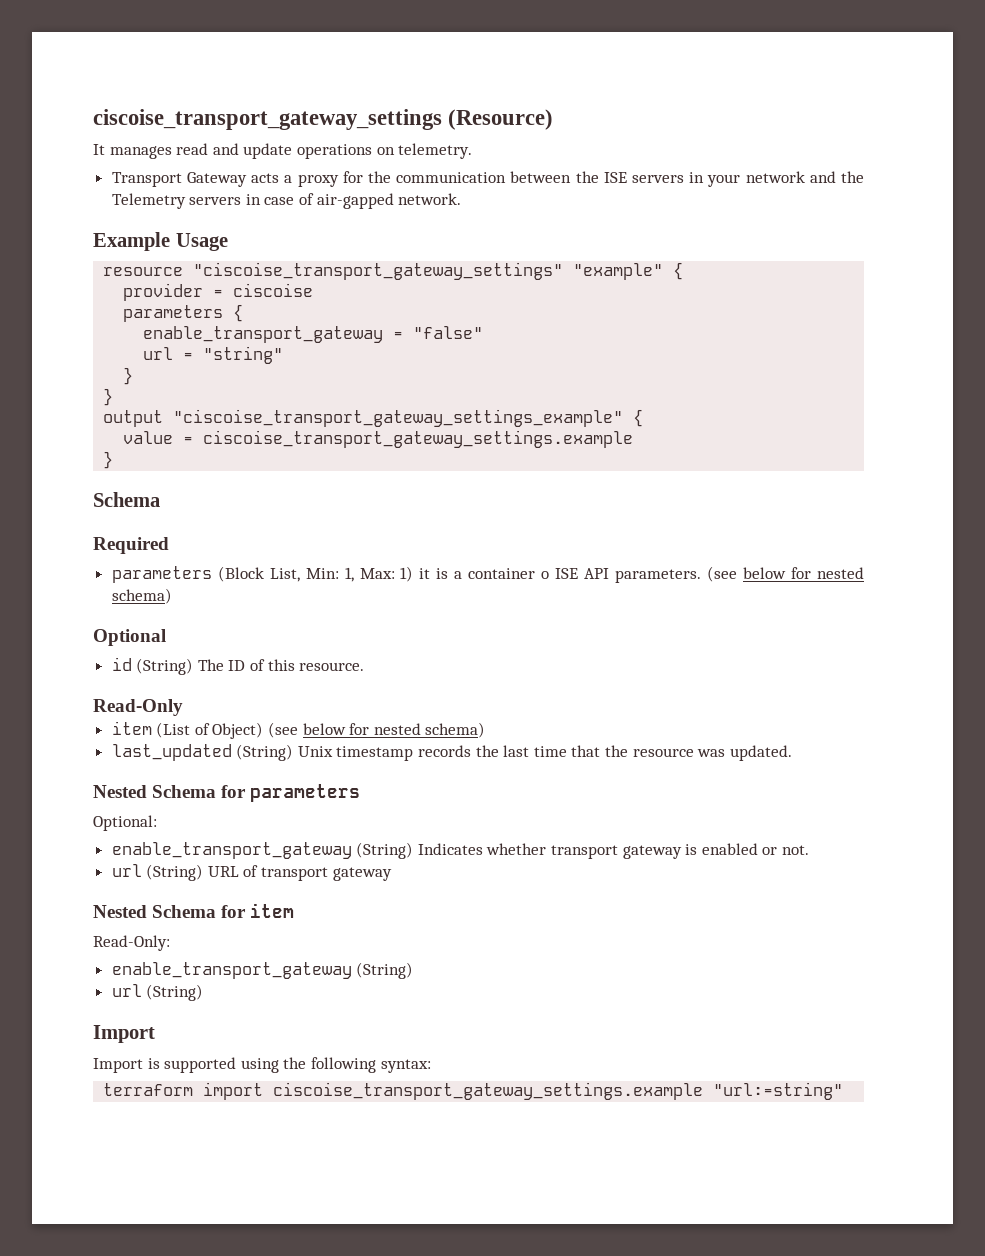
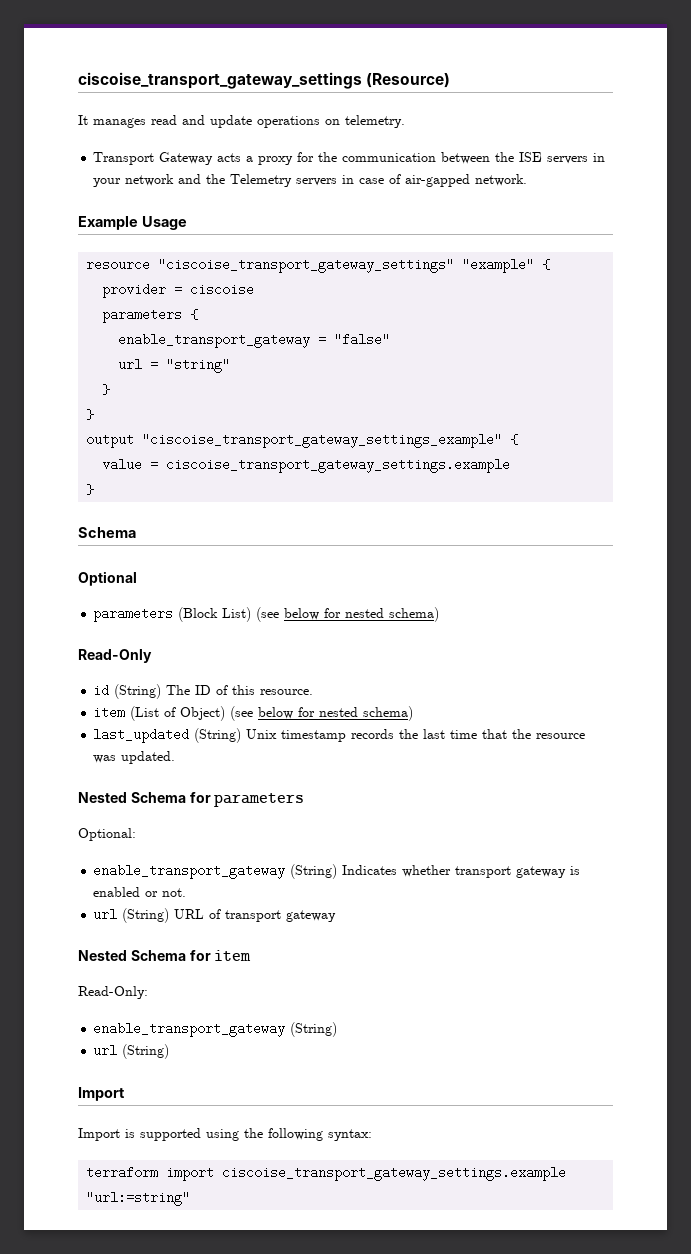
[93,537,169,554] Required -> [78,571,137,586] Optional
[269,566,864,583] [111,588,172,604] [93,629,166,646] List, Min: 1, Max: 1) it is a container o ISE API parameters. (see below for nested schema) // Optional -> [222,607,440,622] [78,649,152,663] List) (see below for nested schema) // Read-Only
[93,699,183,716] // Read-Only -> (314, 692) none

